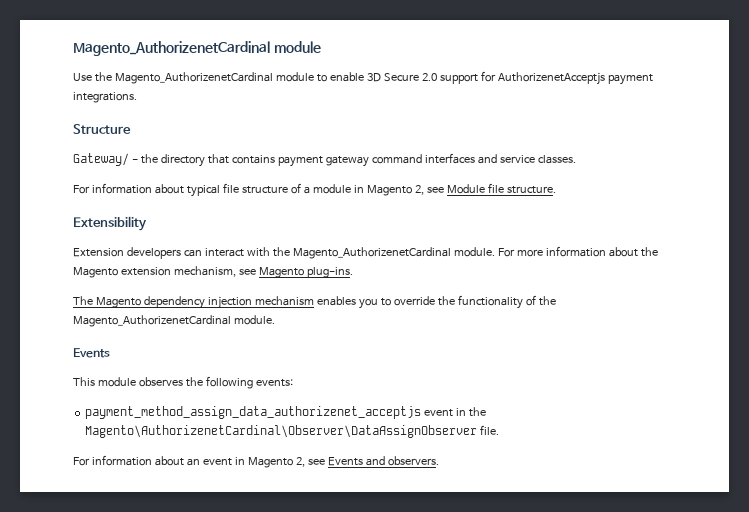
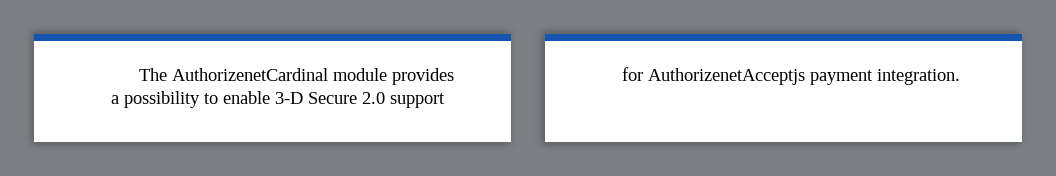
[73,41,321,56] [73,72,314,84] Magento_AuthorizenetCardinal module // Use the Magento_AuthorizenetCardinal module -> [139,68,455,85] [111,91,200,108] The AuthorizenetCardinal module provides a possibility
[366,73,381,82] 3D -> [275,92,303,104] 3-D
[73,92,137,103] [73,124,131,134] [73,153,576,167] [73,183,556,197] [73,216,147,231] [73,246,658,259] [73,266,353,278] [73,295,556,309] [73,315,275,327] [73,348,110,358] [73,376,293,389] [85,406,487,419] [85,425,500,438] [73,455,439,468] integrations. // Structure // Gateway/ - the directory that contains payment gateway command interfaces and service classes. // For information about typical file structure of a module in Magento 2, see Module file structure. // Extensibility // Extension developers can interact with the Magento_AuthorizenetCardinal module. For more information about the Magento extension mechanism, see Magento plug-ins. // The Magento dependency injection mechanism enables you to override the functionality of the Magento_AuthorizenetCardinal module. // Events // This module observes the following events: // payment_method_assign_data_authorizenet_acceptjs event in the Magento\AuthorizenetCardinal\Observer\DataAssignObserver file. // For information about an event in Magento 2, see Events and observers. -> [877,69,960,85] integration.

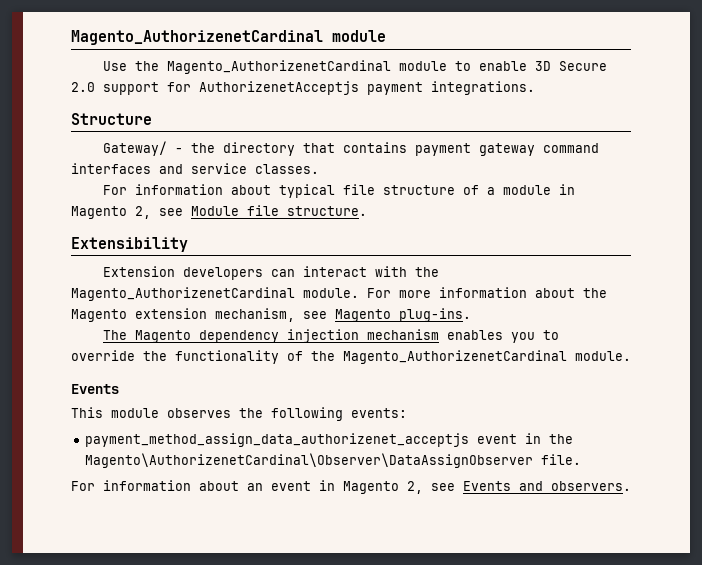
[139,68,455,85] [111,91,200,108] The AuthorizenetCardinal module provides a possibility -> [71,30,386,45] [103,60,448,74] Magento_AuthorizenetCardinal module // Use the Magento_AuthorizenetCardinal module
[275,92,303,104] 3-D -> [535,61,552,71] 3D
[877,69,960,85] integration. -> [431,81,535,95] [71,113,152,125] [103,141,600,156] [71,163,319,174] [103,184,576,198] [71,205,367,219] [71,237,188,252] [103,266,440,280] [71,287,607,301] [71,308,471,322] [103,329,560,343] [71,350,631,364] [71,384,119,394] [71,407,407,421] [85,433,574,447] [85,453,582,468] [71,480,631,494] integrations. // Structure // Gateway/ - the directory that contains payment gateway command interfaces and service classes. // For information about typical file structure of a module in Magento 2, see Module file structure. // Extensibility // Extension developers can interact with the Magento_AuthorizenetCardinal module. For more information about the Magento extension mechanism, see Magento plug-ins. // The Magento dependency injection mechanism enables you to override the functionality of the Magento_AuthorizenetCardinal module. // Events // This module observes the following events: // payment_method_assign_data_authorizenet_acceptjs event in the Magento\AuthorizenetCardinal\Observer\DataAssignObserver file. // For information about an event in Magento 2, see Events and observers.

